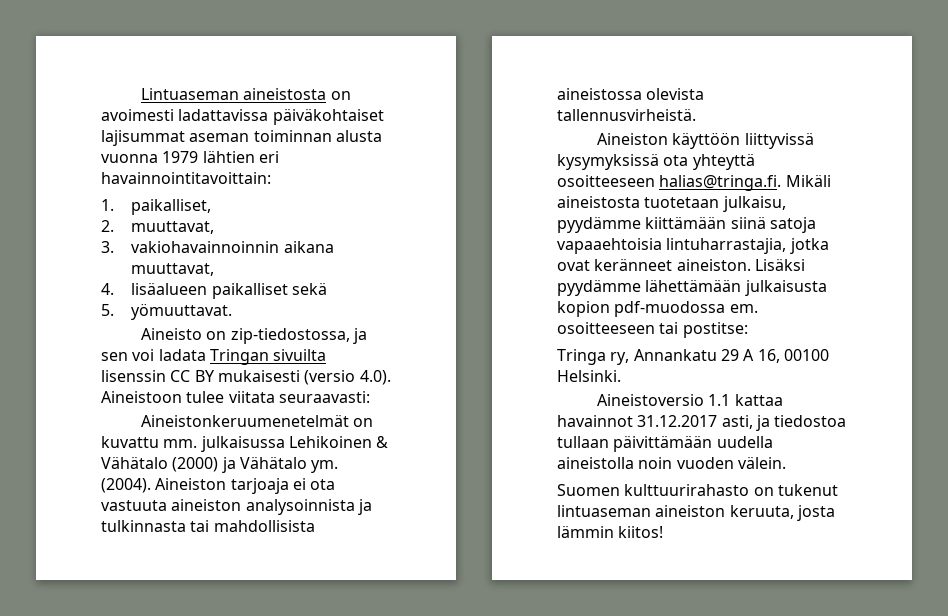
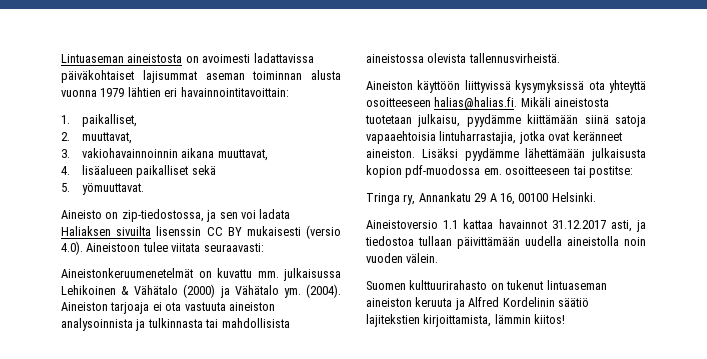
[209,349,269,365] Tringan -> [61,226,111,236] Haliaksen
[659,175,782,191] halias@tringa.fi. -> [434,97,518,110] halias@halias.fi.
[729,505,835,521] keruuta, josta -> [415,297,589,310] [366,314,492,327] keruuta ja Alfred Kordelinin säätiö lajitekstien kirjoittamista,

